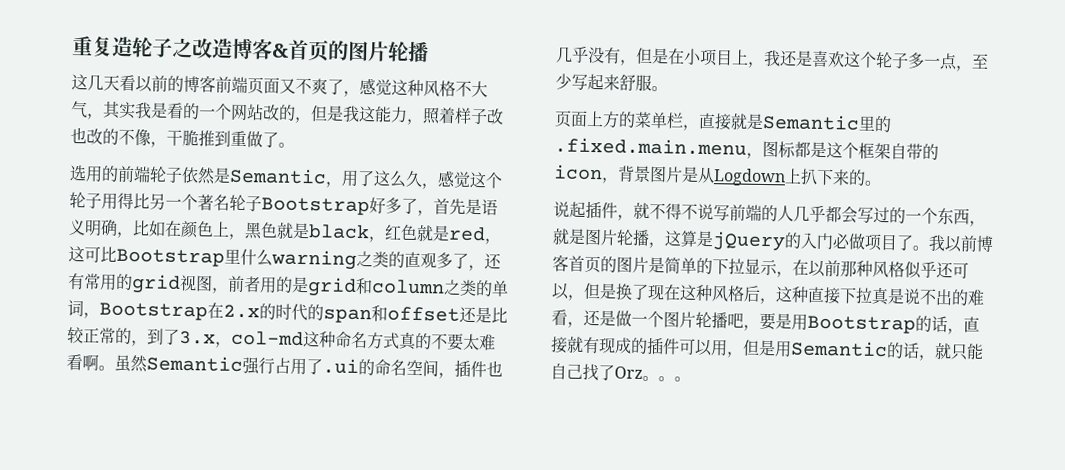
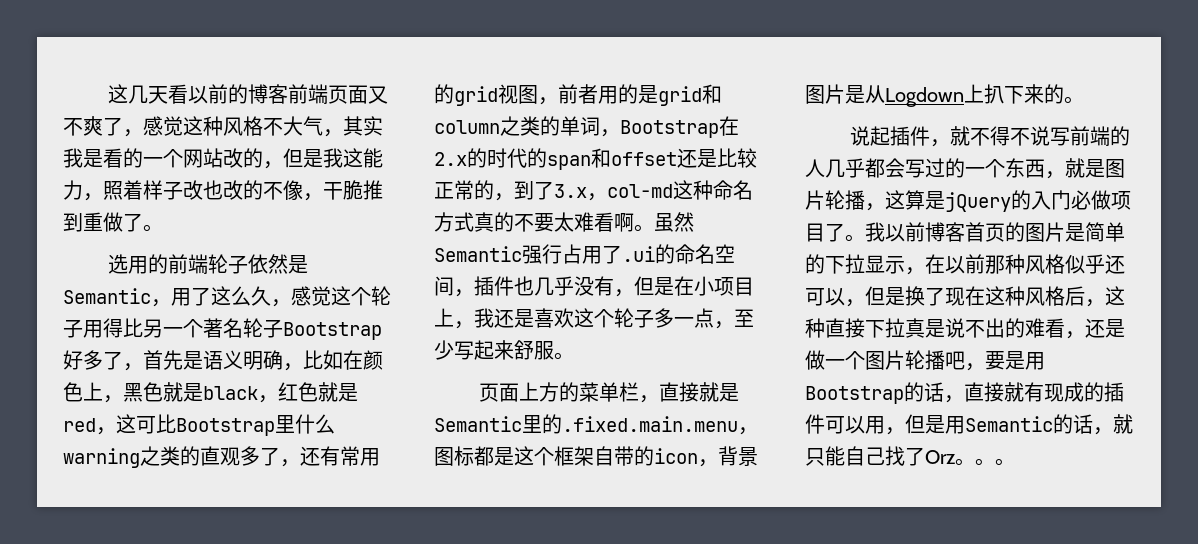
[72,36,429,63] 重复造轮子之改造博客&首页的图片轮播 // -> (107, 94) none

